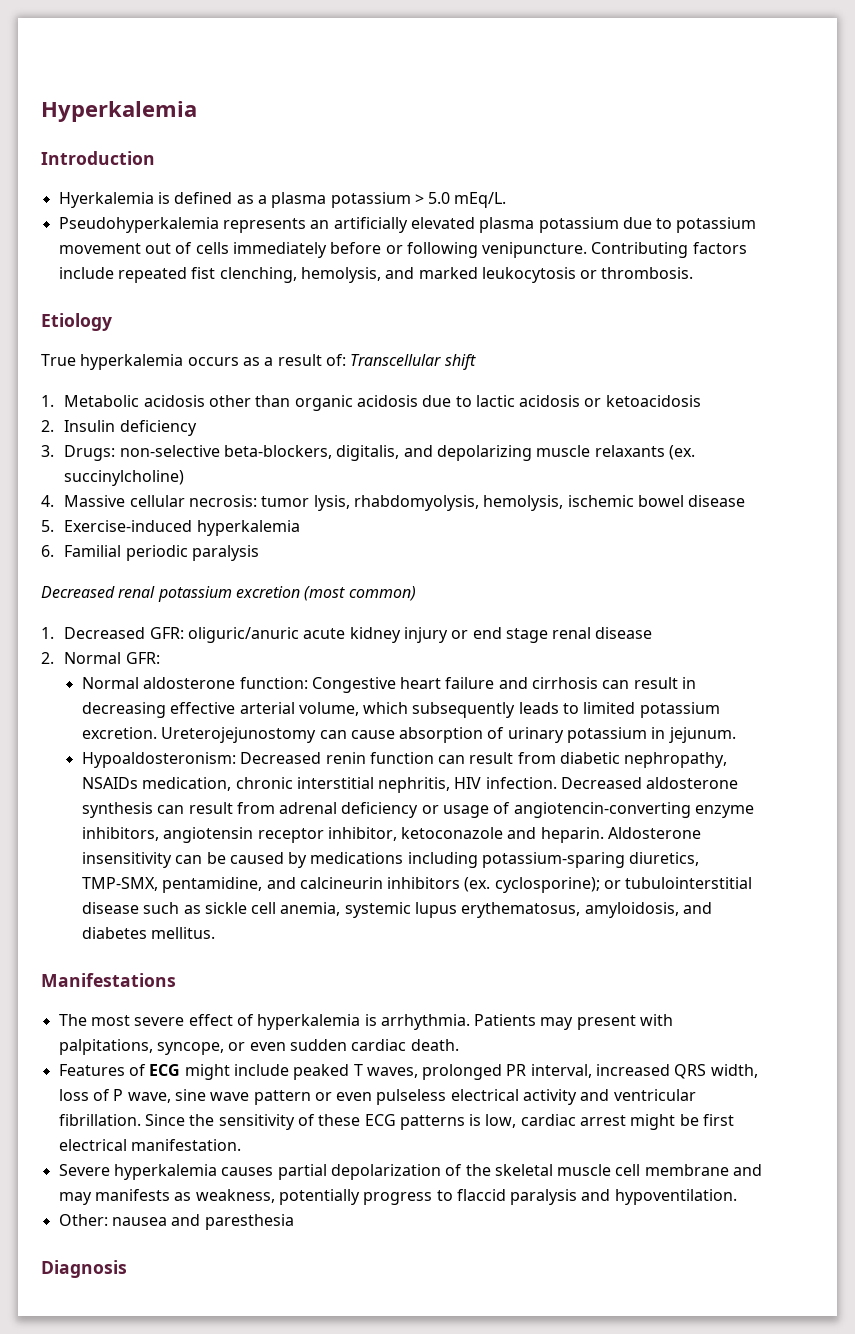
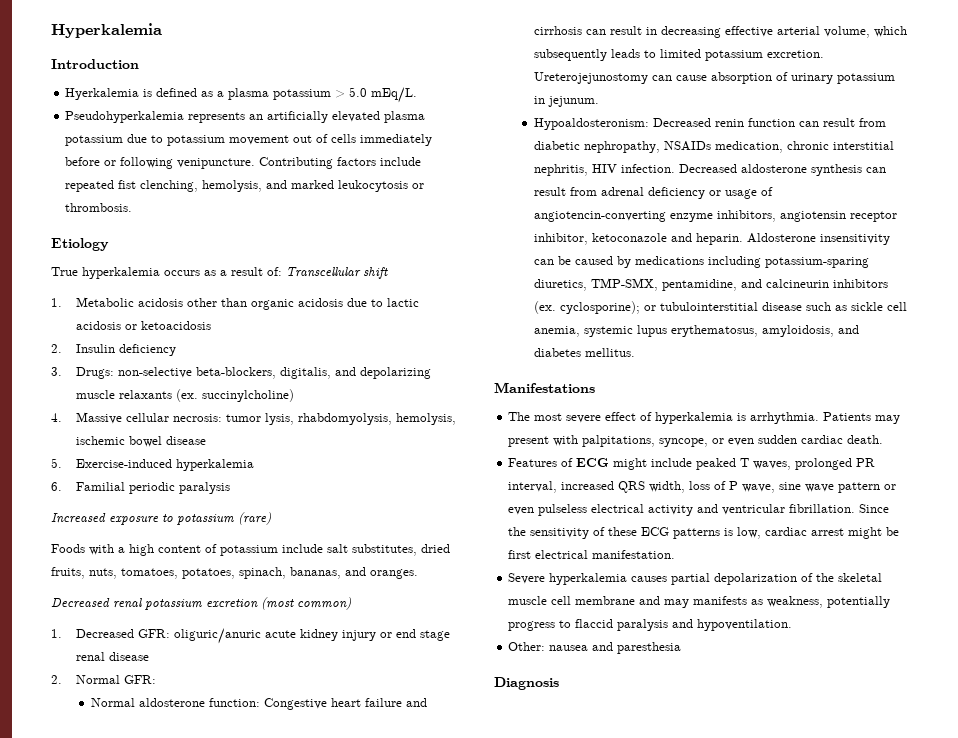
(259, 553) none -> [51,512,271,525] [51,544,450,556] [51,567,418,579] // Increased exposure to potassium (rare) // Foods with a high content of potassium include salt substitutes, dried fruits, nuts, tomatoes, potatoes, spinach, bananas, and oranges.

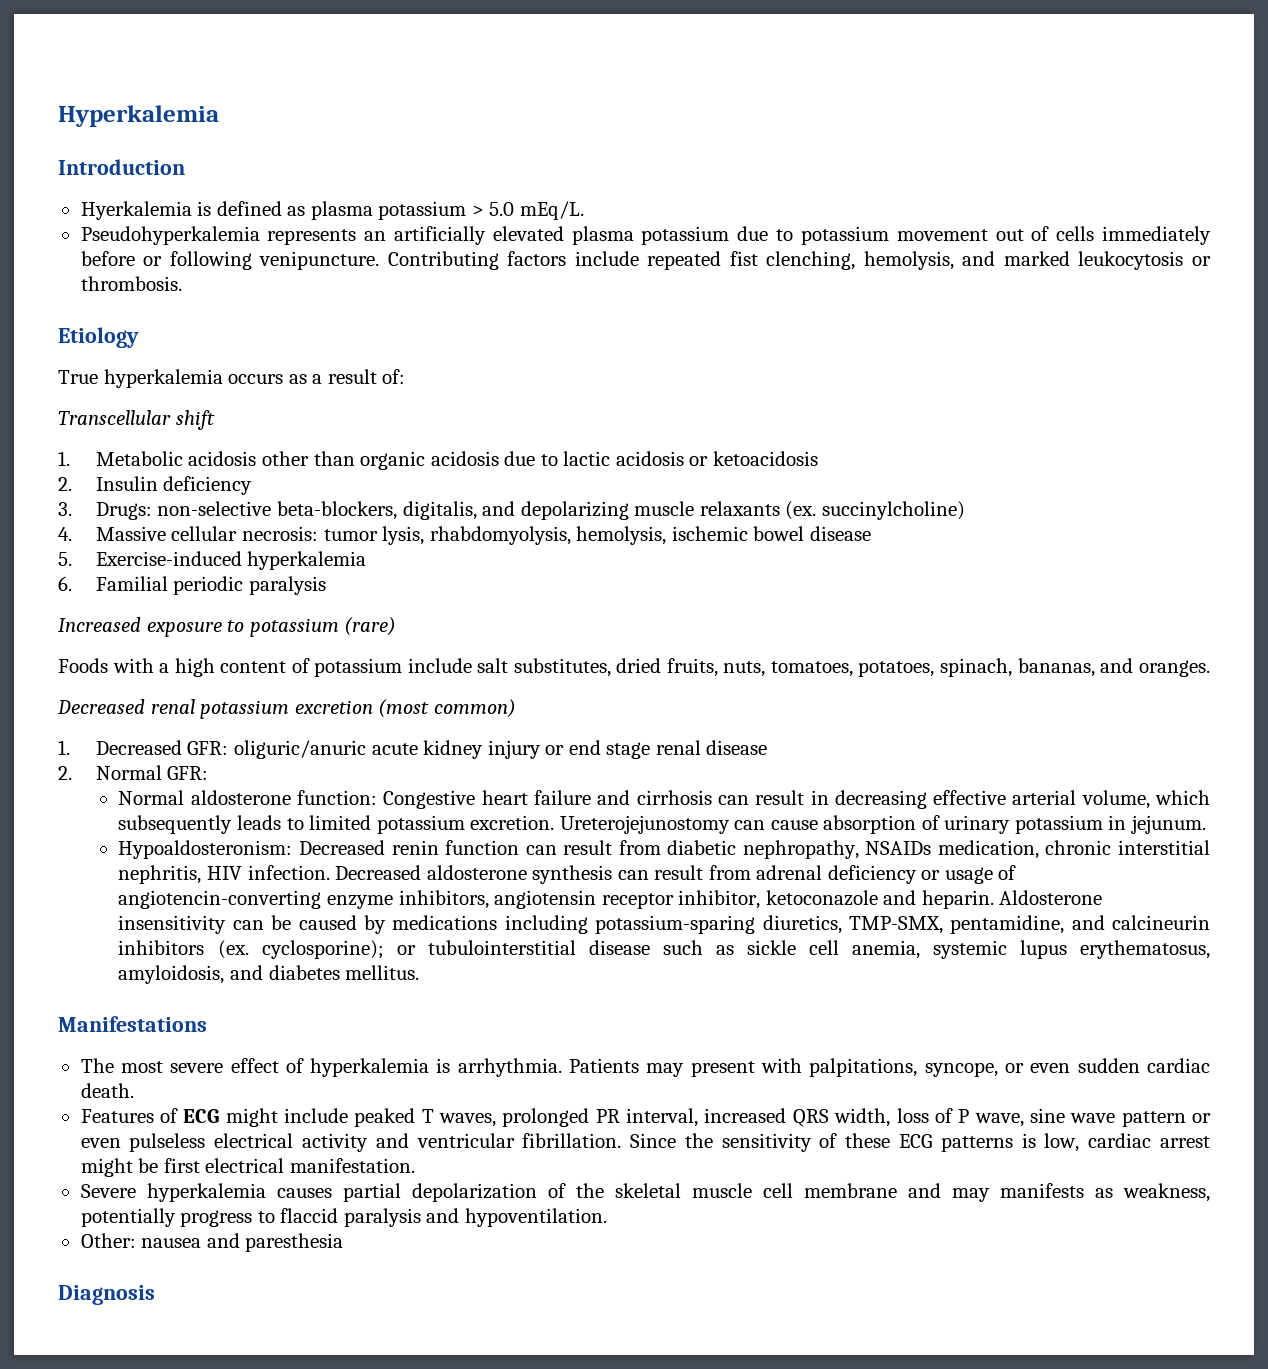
[217,91,225,97] a -> (306, 211) none
(282, 271) none -> (406, 376) //

